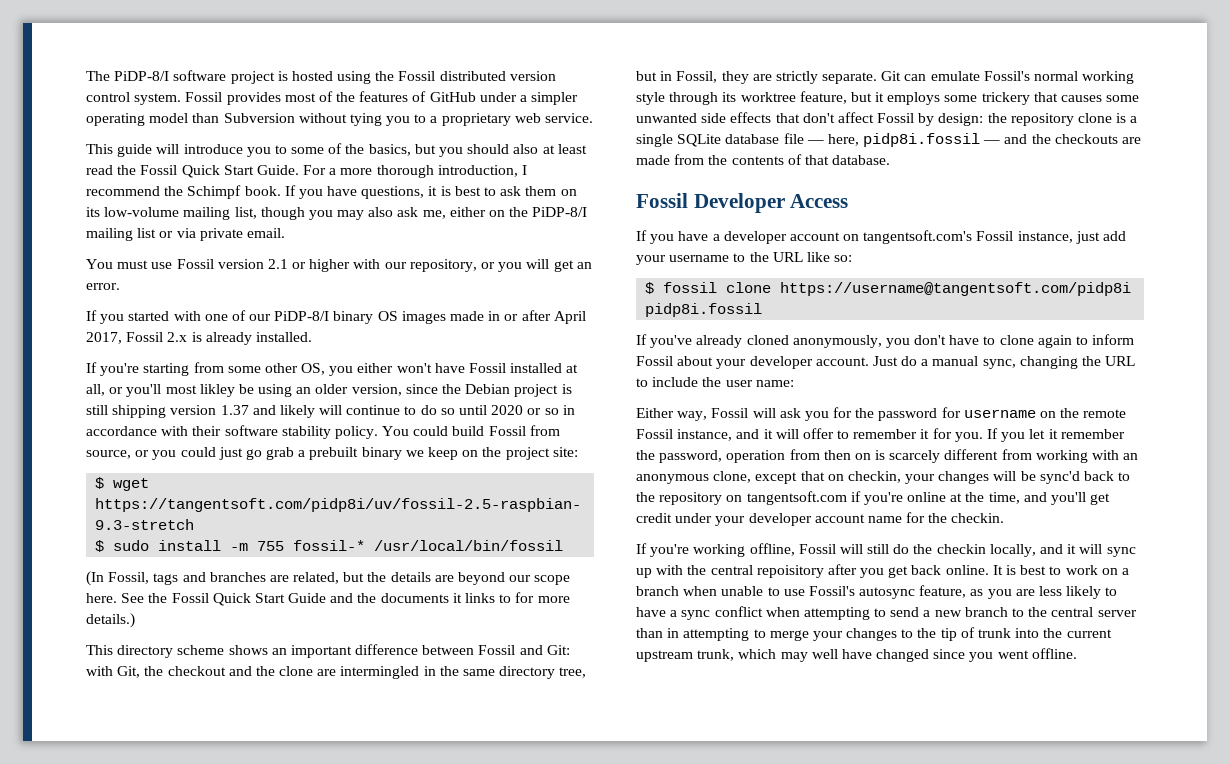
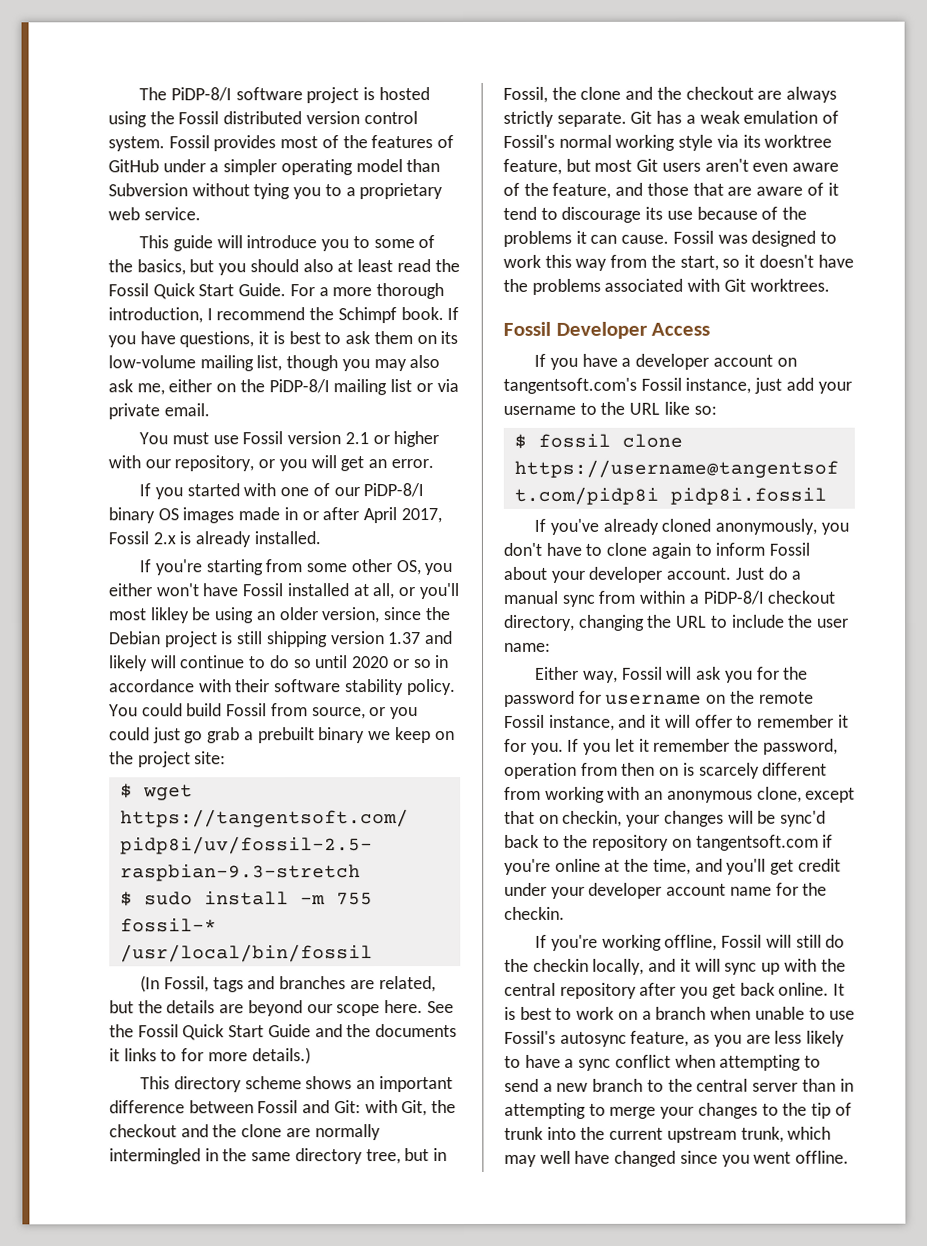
(337, 672) none -> [314,1124,381,1141] normally
[721,71,980,84] they are strictly separate. Git can emulate -> [551,86,838,103] [503,110,840,127] the clone and the checkout are always strictly separate. Git has a weak emulation of
[669,92,719,105] through -> [716,134,739,148] via
[875,92,1140,105] [636,112,1138,126] [636,133,1142,147] [636,154,891,165] it employs some trickery that causes some unwanted side effects that don't affect Fossil by design: the repository clone is a single SQLite database file — here, pidp8i.fossil — and the checkouts are made from the contents of that database. -> [594,158,840,172] [503,182,839,199] [503,206,808,223] [503,230,838,247] [503,254,854,271] [503,278,830,295] most Git users aren't even aware of the feature, and those that are aware of it tend to discourage its use because of the problems it can cause. Fossil was designed to work this way from the start, so it doesn't have the problems associated with Git worktrees.
[982,359,1016,369] sync, -> [561,590,836,607] [503,614,575,631] sync from within a PiDP-8/I checkout directory,
[756,565,824,578] repoisitory -> [559,982,637,999] repository

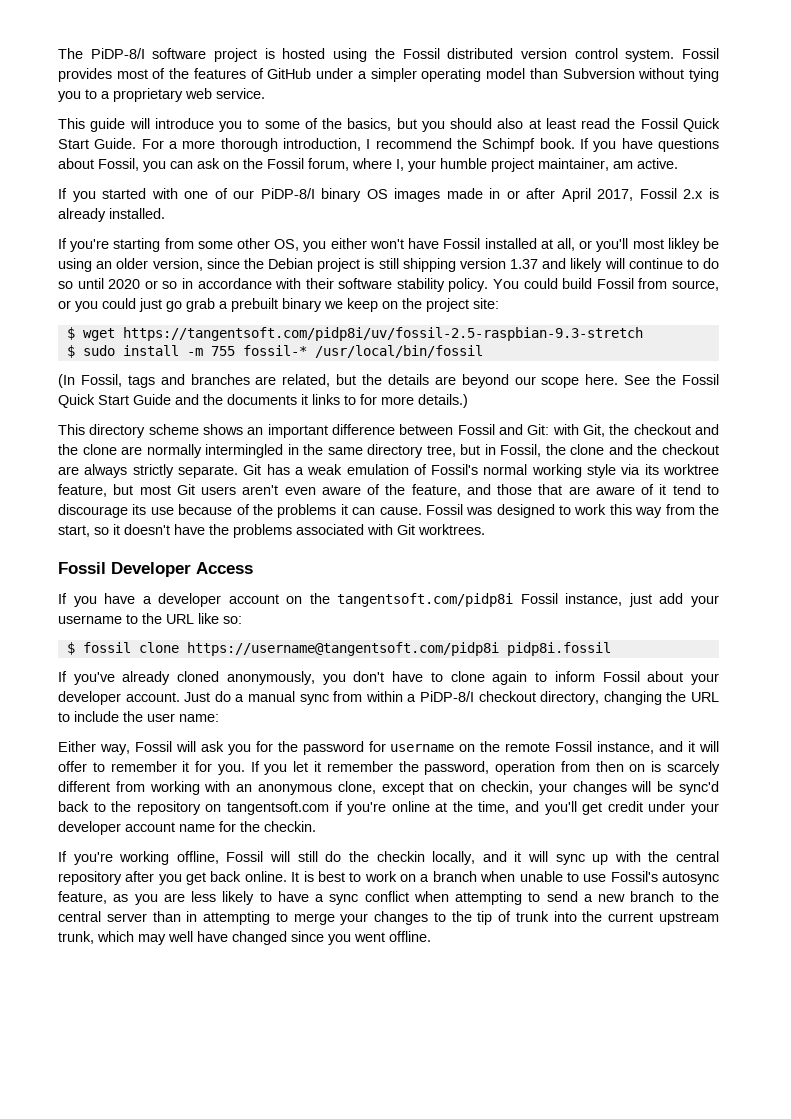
[179,331,459,348] [108,355,441,372] [108,379,459,396] [108,403,210,420] [139,431,440,448] [108,455,434,472] questions, it is best to ask them on its low-volume mailing list, though you may also ask me, either on the PiDP-8/I mailing list or via private email. // You must use Fossil version 2.1 or higher with our repository, or you will get an error. -> [658,138,719,152] [58,158,678,172] questions about Fossil, you can ask on the Fossil forum, where I, your humble project maintainer, am active.
[503,377,637,394] tangentsoft.com's -> [309,593,514,607] the tangentsoft.com/pidp8i

